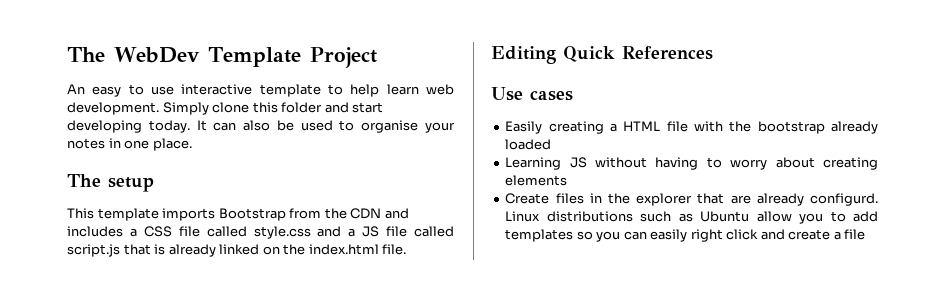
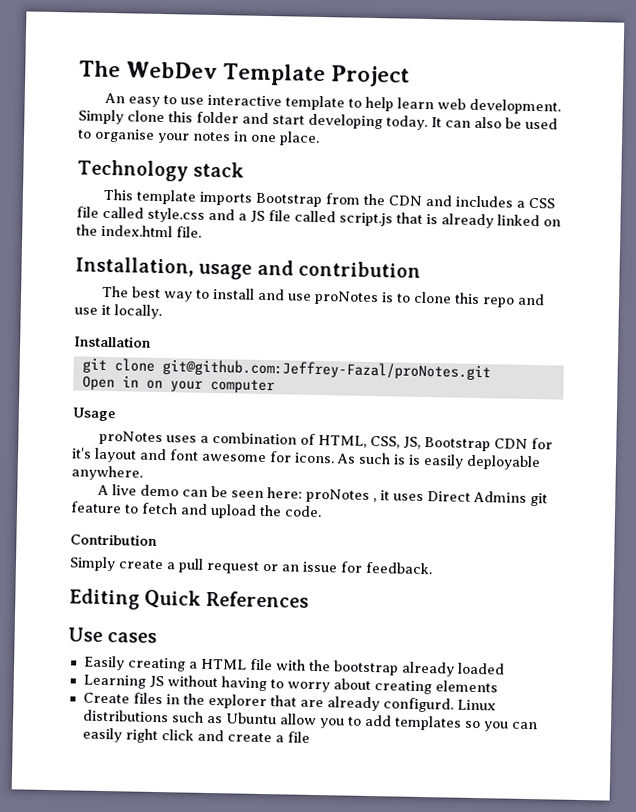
[67,174,154,192] The setup -> [77,159,245,182] Technology stack
(407, 249) none -> [75,256,421,280] [101,285,545,308] [74,304,162,320] [74,335,151,348] [81,357,491,381] [81,375,275,394] [72,407,116,422] [98,430,553,452] [71,447,541,471] [71,465,143,481] [96,484,548,507] [70,501,322,519] [70,533,157,546] [69,556,433,575] // Installation, usage and contribution // The best way to install and use proNotes is to clone this repo and use it locally. // Installation // git clone git@github.com:Jeffrey-Fazal/proNotes.git // Open in on your computer // Usage // proNotes uses a combination of HTML, CSS, JS, Bootstrap CDN for it's layout and font awesome for icons. As such is is easily deployable anywhere. // A live demo can be seen here: proNotes , it uses Direct Admins git feature to fetch and upload the code. // Contribution // Simply create a pull request or an issue for feedback.

